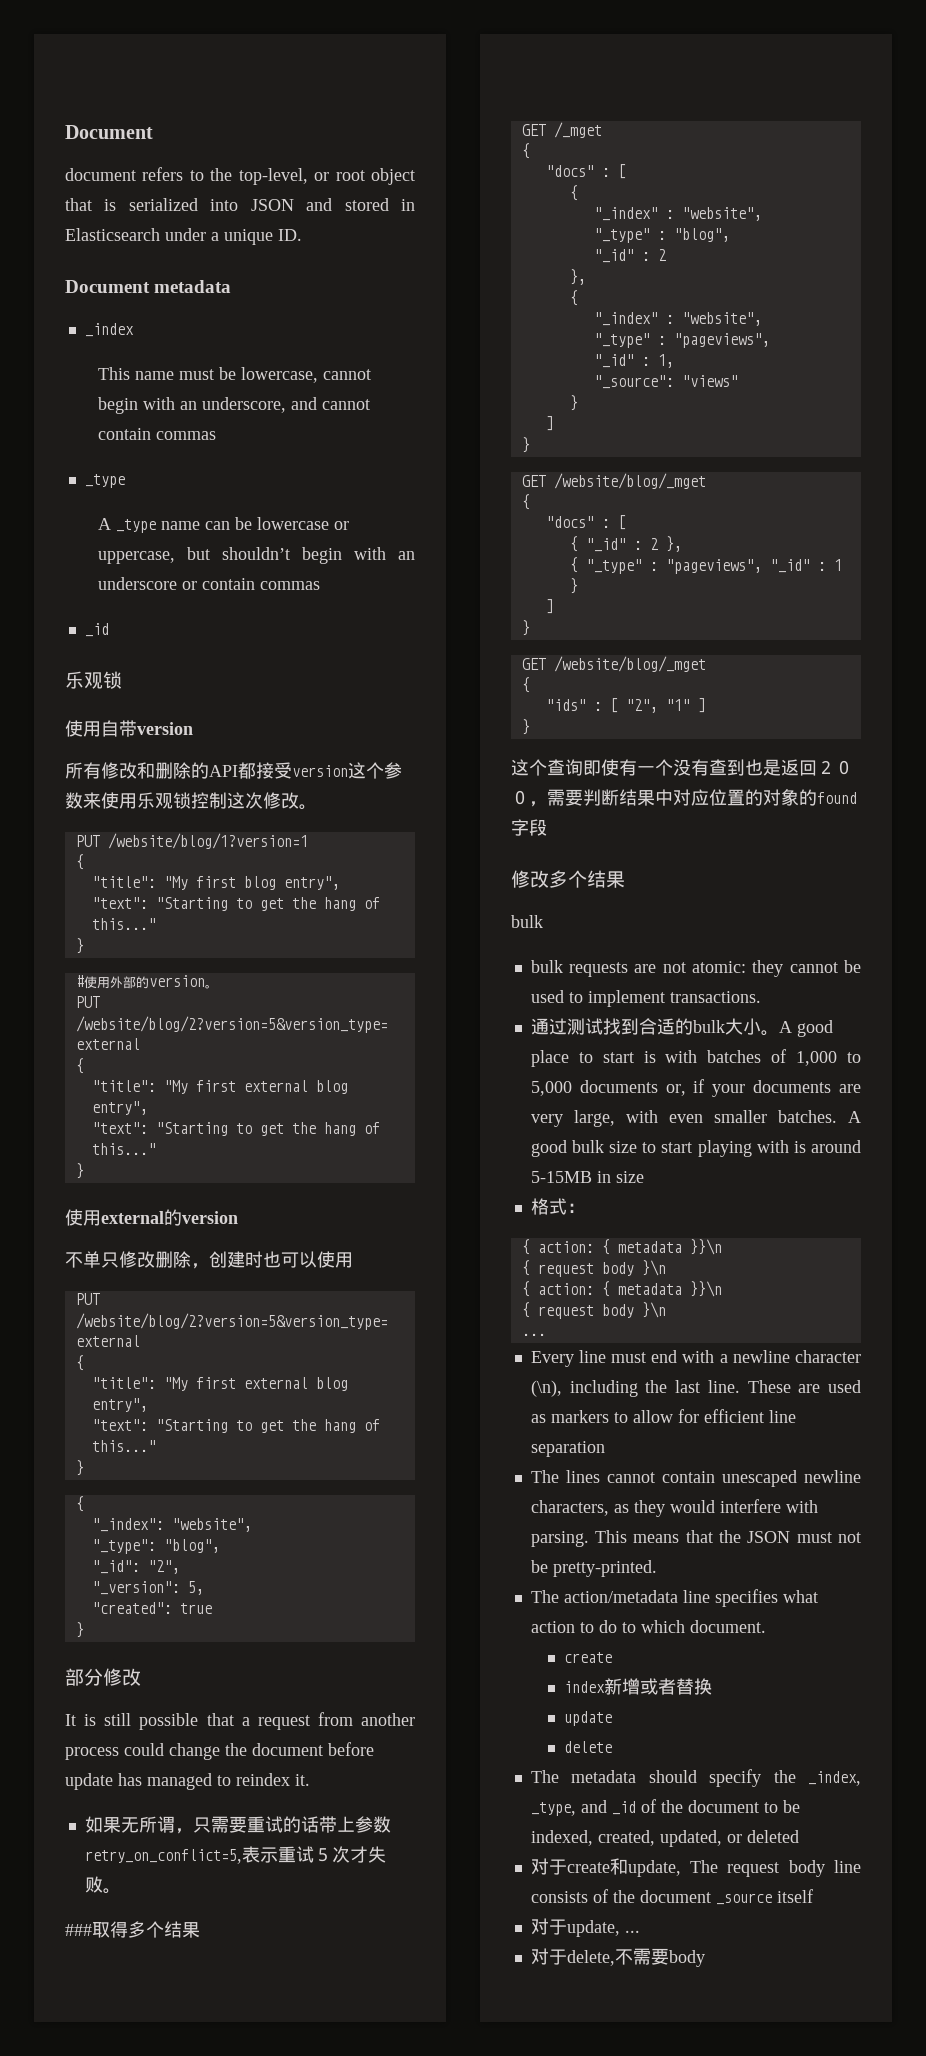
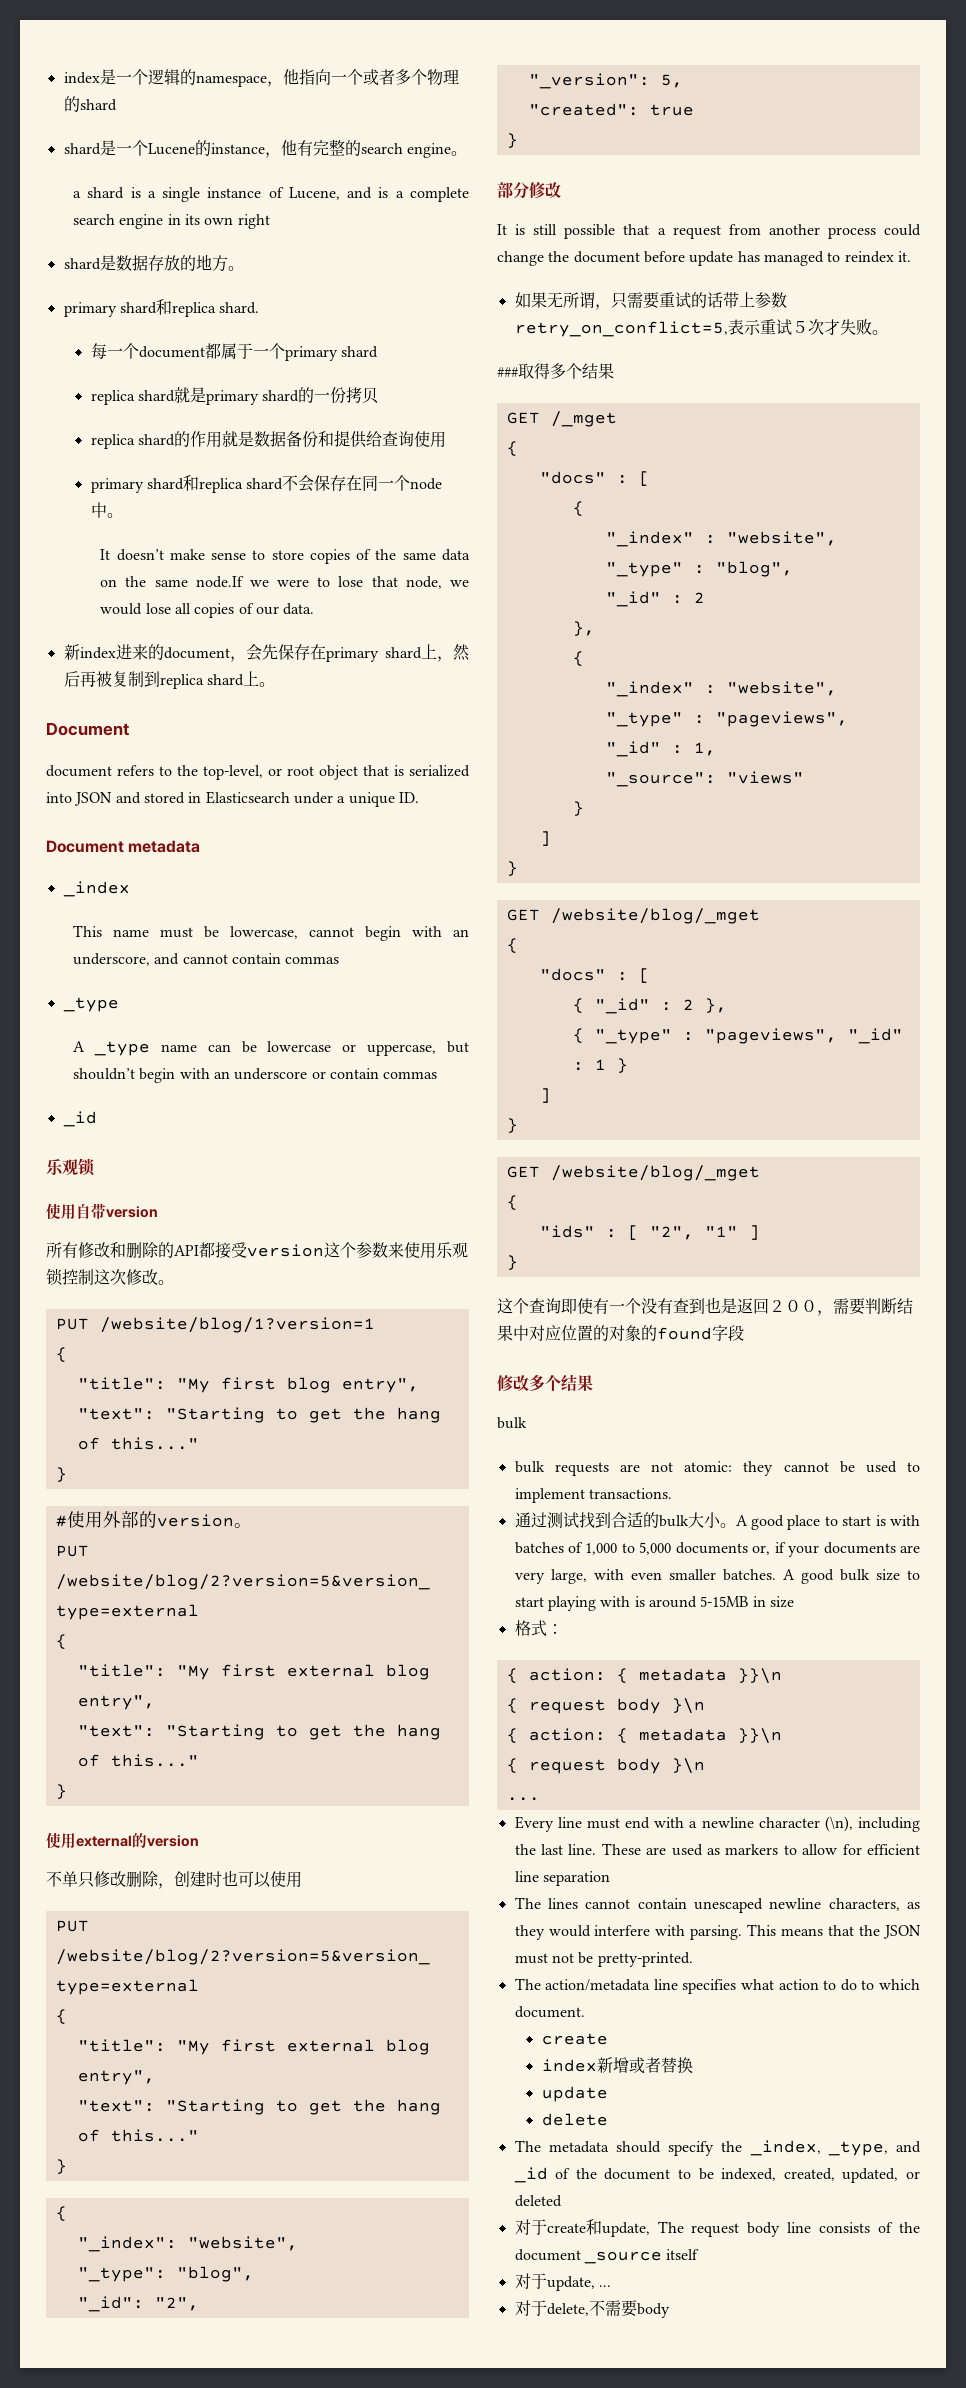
(65, 132) none -> [63,69,459,87] [63,96,117,112] [63,139,467,158] [73,187,469,202] [73,214,270,229] [63,254,244,272] [63,299,260,317] [90,343,379,361] [90,387,379,405] [90,430,447,449] [90,475,443,493] [90,502,123,518] [100,549,471,564] [100,576,469,589] [100,603,315,618] [63,644,470,662] [63,671,275,689] index是一个逻辑的namespace，他指向一个或者多个物理的shard // shard是一个Lucene的instance，他有完整的search engine。 // a shard is a single instance of Lucene, and is a complete search engine in its own right // shard是数据存放的地方。 // primary shard和replica shard. // 每一个document都属于一个primary shard // replica shard就是primary shard的一份拷贝 // replica shard的作用就是数据备份和提供给查询使用 // primary shard和replica shard不会保存在同一个node中。 // It doesn’t make sense to store copies of the same data on the same node.If we were to lose that node, we would lose all copies of our data. // 新index进来的document，会先保存在primary shard上，然后再被复制到replica shard上。 //

